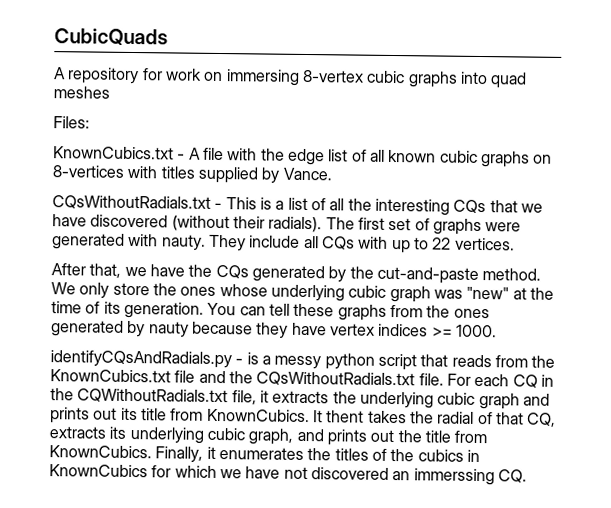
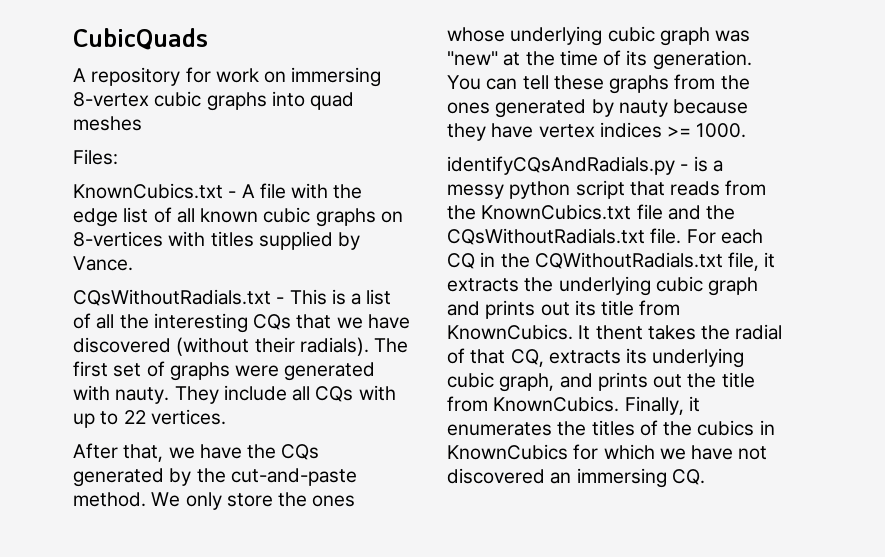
[413,468,495,486] immerssing -> [576,468,667,488] immersing

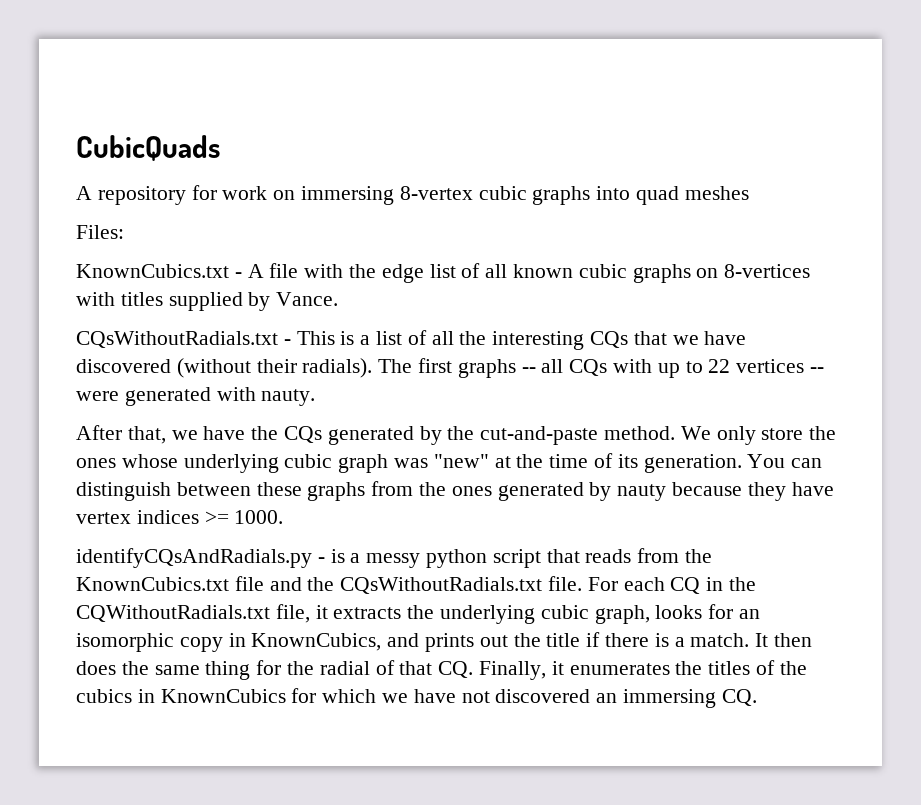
[113,361,376,381] [73,385,287,404] set of graphs were generated with nauty. They include -> [457,359,536,378] graphs --
[150,409,226,425] vertices. -> [736,359,825,373] [76,387,316,406] vertices -- were generated with nauty.
[522,75,549,90] tell -> [76,482,251,501] distinguish between
[708,277,759,296] [447,300,681,319] [447,324,783,340] [447,348,745,368] [447,372,555,392] graph and prints out its title from KnownCubics. It thent takes the radial of that CQ, extracts its underlying cubic graph, -> [594,604,761,624] [76,633,382,652] graph, looks for an isomorphic copy in KnownCubics,
[447,396,620,412] from KnownCubics. -> [586,632,813,647] [76,660,474,680] if there is a match. It then does the same thing for the radial of that CQ.

